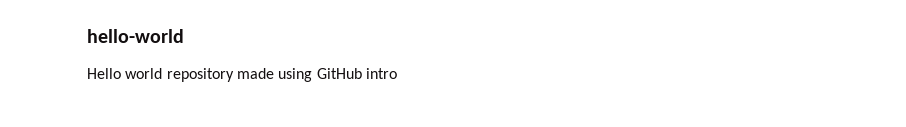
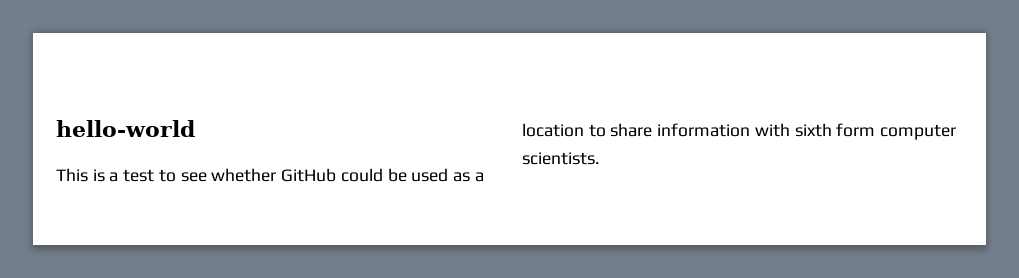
[87,68,397,82] Hello world repository made using GitHub intro -> [56,168,484,182] [522,123,957,140] [522,152,599,165] This is a test to see whether GitHub could be used as a location to share information with sixth form computer scientists.

